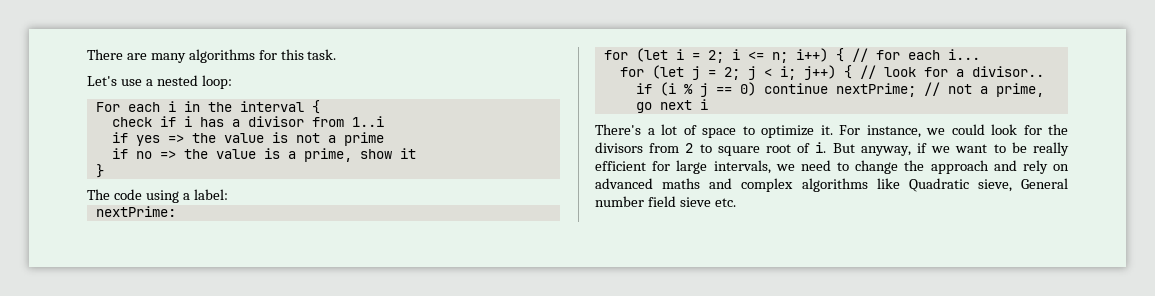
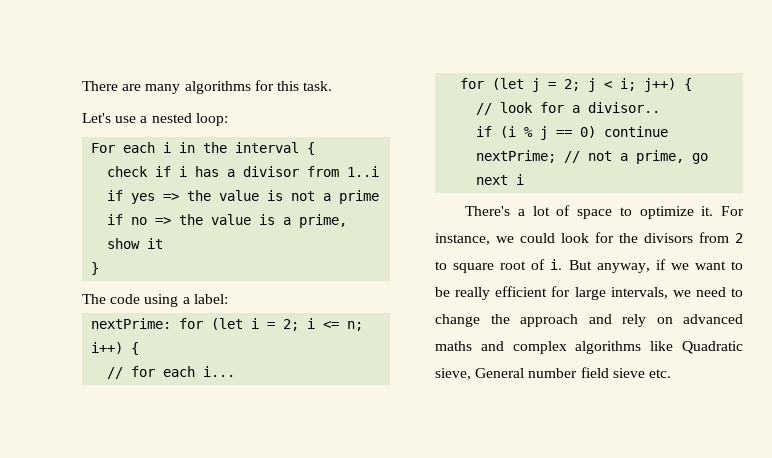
(176, 211) // -> (172, 323) none
(844, 55) none -> (140, 348) //
(852, 72) none -> (693, 84) //

